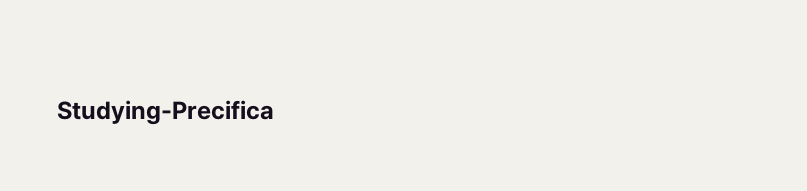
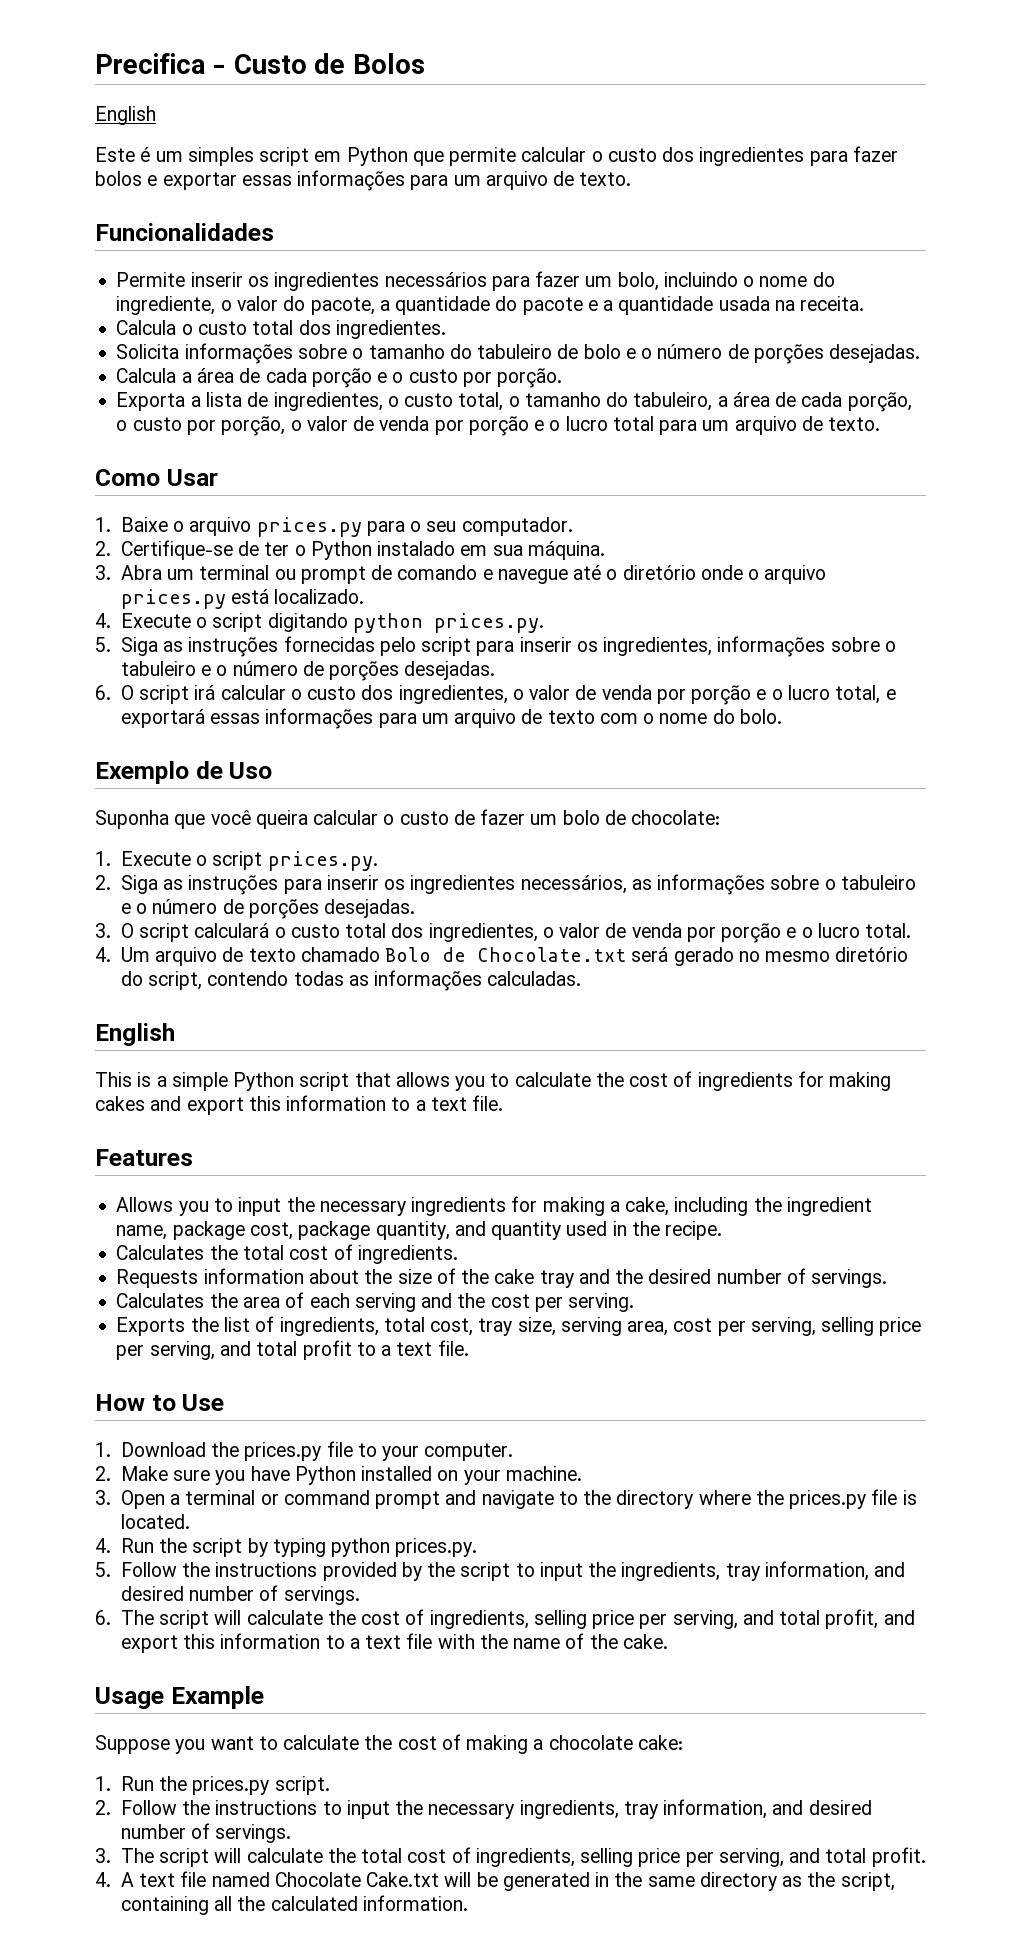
[57,100,274,125] Studying-Precifica -> [95,53,425,74] [95,106,156,125] [95,146,898,166] [95,170,632,191] [95,223,274,241] [116,271,835,291] [116,296,865,315] [116,320,446,339] [116,343,921,364] [116,368,563,388] [116,392,912,412] [116,416,881,436] [95,469,218,486] [95,517,573,537] [95,540,605,560] [95,565,827,584] [120,589,365,609] [95,613,544,633] [95,636,896,657] [120,661,496,681] [95,685,896,705] [120,708,782,729] [95,761,273,784] [95,809,721,829] [95,851,378,871] [95,874,916,895] [120,899,416,919] [95,923,912,943] [95,947,909,966] [120,970,582,991] [95,1023,175,1046] [95,1071,892,1091] [95,1095,504,1115] [95,1149,193,1166] [116,1196,872,1216] [116,1221,723,1240] [116,1244,458,1264] [116,1268,888,1288] [116,1292,635,1312] [116,1316,922,1336] [116,1340,469,1360] [95,1394,225,1411] [95,1441,514,1461] [95,1466,582,1485] [95,1489,917,1509] [120,1514,190,1529] [95,1538,478,1557] [95,1561,906,1581] [120,1585,360,1605] [95,1609,915,1629] [120,1633,668,1653] [95,1686,264,1709] [95,1734,683,1754] [95,1776,330,1795] [95,1799,872,1819] [120,1823,292,1843] [95,1847,926,1867] [95,1871,895,1891] [120,1895,468,1915] Precifica - Custo de Bolos // English // Este é um simples script em Python que permite calcular o custo dos ingredientes para fazer bolos e exportar essas informações para um arquivo de texto. // Funcionalidades // Permite inserir os ingredientes necessários para fazer um bolo, incluindo o nome do ingrediente, o valor do pacote, a quantidade do pacote e a quantidade usada na receita. // Calcula o custo total dos ingredientes. // Solicita informações sobre o tamanho do tabuleiro de bolo e o número de porções desejadas. // Calcula a área de cada porção e o custo por porção. // Exporta a lista de ingredientes, o custo total, o tamanho do tabuleiro, a área de cada porção, o custo por porção, o valor de venda por porção e o lucro total para um arquivo de texto. // Como Usar // 1. Baixe o arquivo prices.py para o seu computador. // 2. Certifique-se de ter o Python instalado em sua máquina. // 3. Abra um terminal ou prompt de comando e navegue até o diretório onde o arquivo prices.py está localizado. // 4. Execute o script digitando python prices.py. // 5. Siga as instruções fornecidas pelo script para inserir os ingredientes, informações sobre o tabuleiro e o número de porções desejadas. // 6. O script irá calcular o custo dos ingredientes, o valor de venda por porção e o lucro total, e exportará essas informações para um arquivo de texto com o nome do bolo. // Exemplo de Uso // Suponha que você queira calcular o custo de fazer um bolo de chocolate: // 1. Execute o script prices.py. // 2. Siga as instruções para inserir os ingredientes necessários, as informações sobre o tabuleiro e o número de porções desejadas. // 3. O script calculará o custo total dos ingredientes, o valor de venda por porção e o lucro total. // 4. Um arquivo de texto chamado Bolo de Chocolate.txt será gerado no mesmo diretório do script, contendo todas as informações calculadas. // English // This is a simple Python script that allows you to calculate the cost of ingredients for making cakes and export this information to a text file. // Features // Allows you to input the necessary ingredients for making a cake, including the ingredient name, package cost, package quantity, and quantity used in the recipe. // Calculates the total cost of ingredients. // Requests information about the size of the cake tray and the desired number of servings. // Calculates the area of each serving and the cost per serving. // Exports the list of ingredients, total cost, tray size, serving area, cost per serving, selling price per serving, and total profit to a text file. // How to Use // 1. Download the prices.py file to your computer. // 2. Make sure you have Python installed on your machine. // 3. Open a terminal or command prompt and navigate to the directory where the prices.py file is located. // 4. Run the script by typing python prices.py. // 5. Follow the instructions provided by the script to input the ingredients, tray information, and desired number of servings. // 6. The script will calculate the cost of ingredients, selling price per serving, and total profit, and export this information to a text file with the name of the cake. // Usage Example // Suppose you want to calculate the cost of making a chocolate cake: // 1. Run the prices.py script. // 2. Follow the instructions to input the necessary ingredients, tray information, and desired number of servings. // 3. The script will calculate the total cost of ingredients, selling price per serving, and total profit. // 4. A text file named Chocolate Cake.txt will be generated in the same directory as the script, containing all the calculated information.

